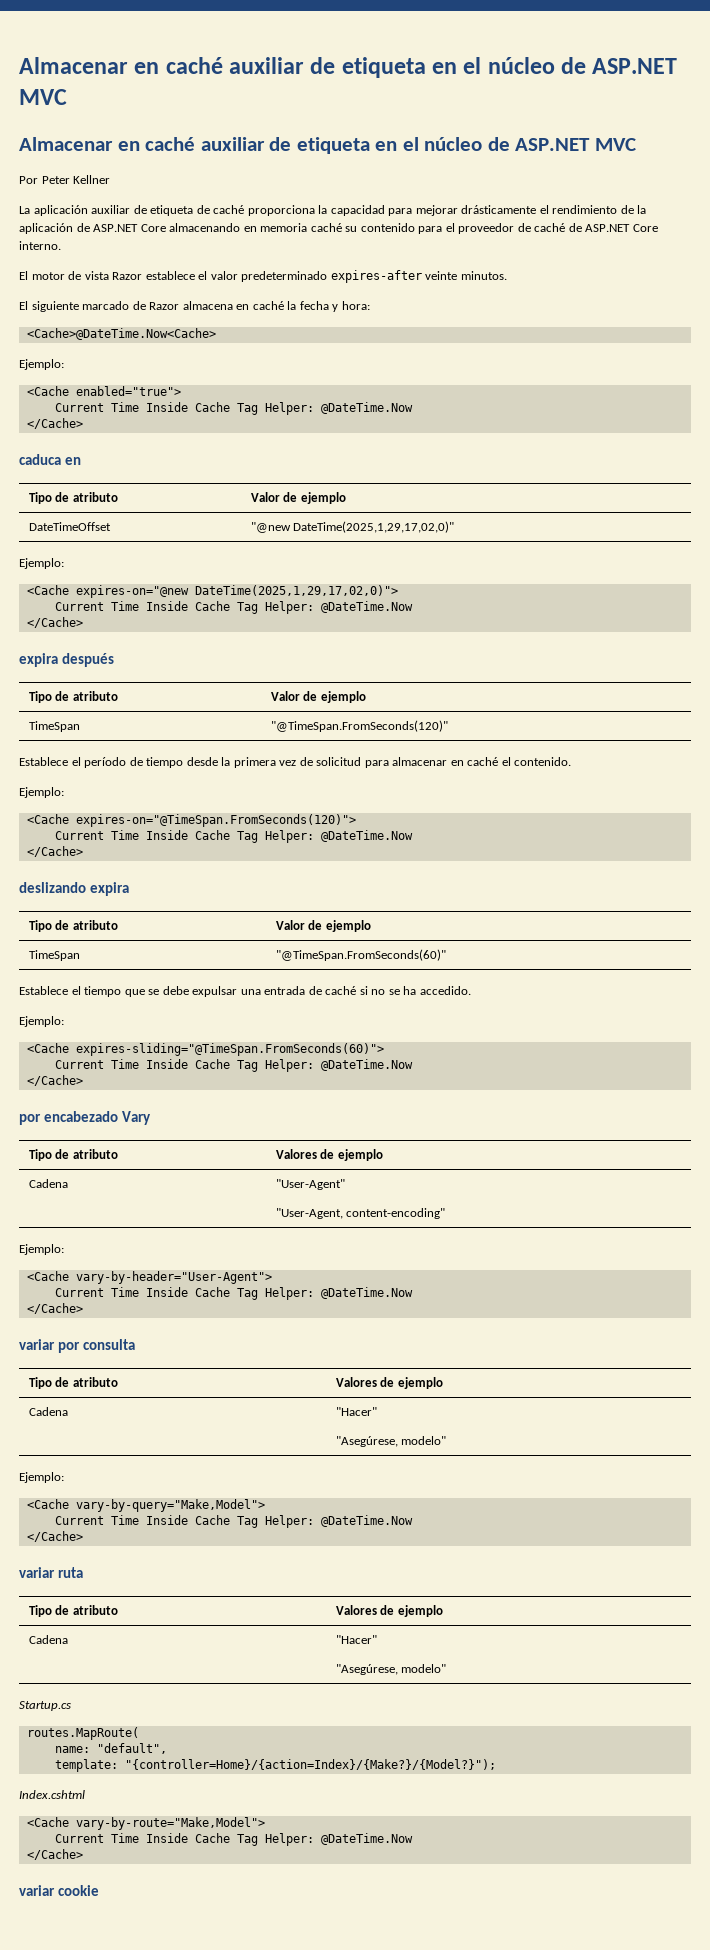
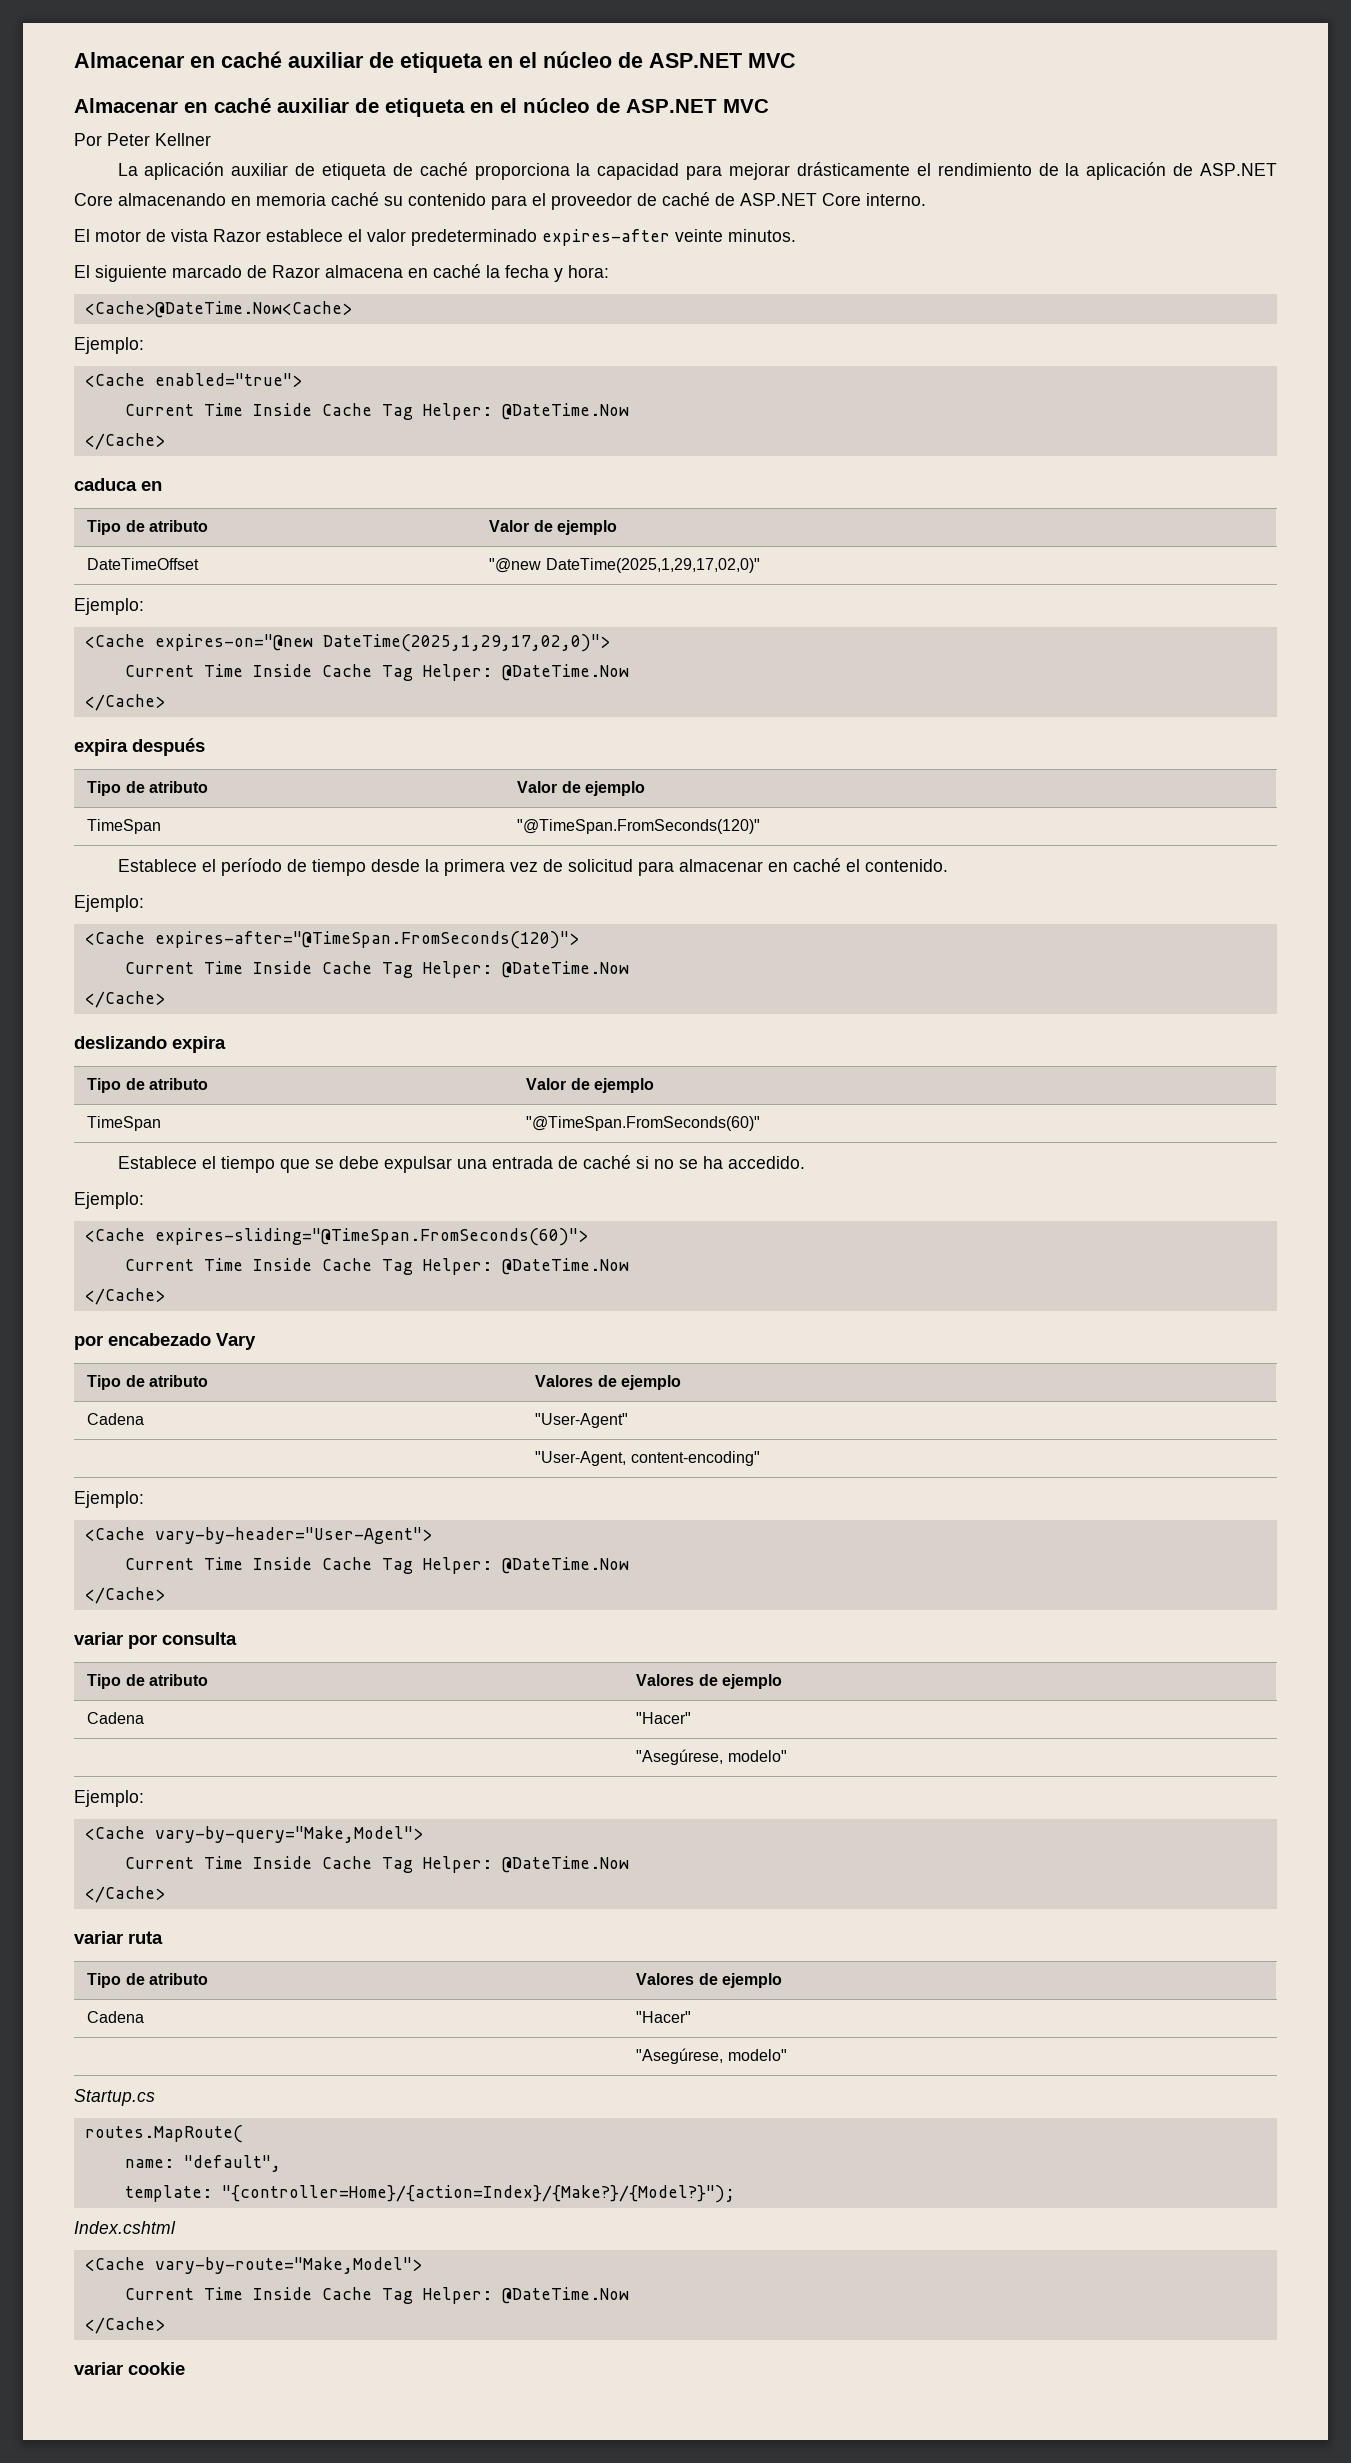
[75,814,356,827] expires-on="@TimeSpan.FromSeconds(120)"> -> [154,931,579,949] expires-after="@TimeSpan.FromSeconds(120)">

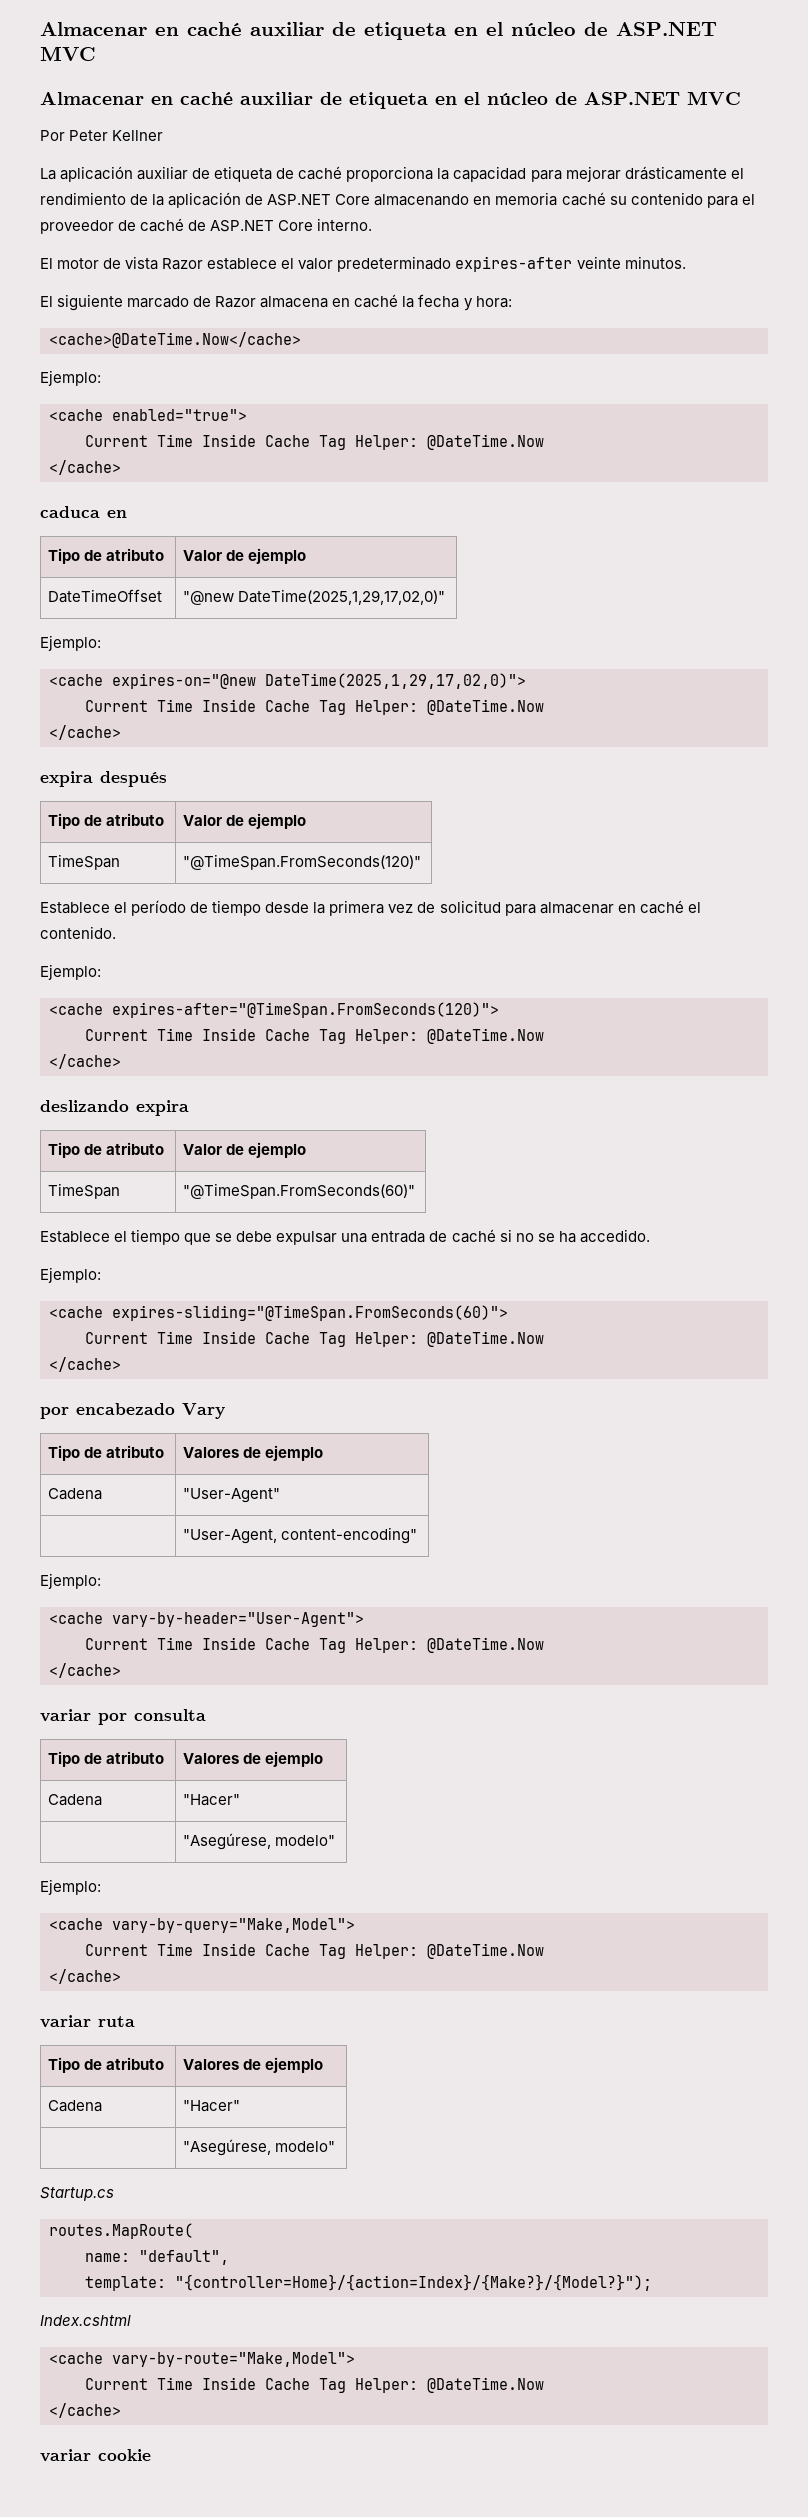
[84,301,352,318] [74,337,144,354] [84,373,145,387] <Cache>@DateTime.Now<Cache> // Ejemplo: // <Cache -> [49,332,301,348] [40,370,101,386] [49,409,103,421] <cache>@DateTime.Now</cache> // Ejemplo: // <cache
[84,433,165,450] </Cache> -> [49,460,121,475] </cache>
[84,634,145,648] <Cache -> [49,674,103,686] <cache
[84,694,165,711] </Cache> -> [49,725,121,740] </cache>
[84,931,145,945] <Cache -> [49,1003,103,1015] <cache
[84,991,165,1008] </Cache> -> [49,1054,121,1069] </cache>
[84,1228,145,1242] <Cache -> [49,1306,103,1318] <cache
[84,1288,165,1305] </Cache> -> [49,1357,121,1372] </cache>
[84,1527,145,1541] <Cache -> [49,1612,103,1624] <cache
[84,1587,165,1604] </Cache> -> [49,1663,121,1678] </cache>
[84,1826,145,1840] <Cache -> [49,1918,103,1930] <cache
[84,1886,165,1903] </Cache> -> [49,1969,121,1984] </cache>
[84,2257,145,2271] <Cache -> [49,2352,103,2364] <cache
[84,2317,165,2334] </Cache> -> [49,2403,121,2418] </cache>

